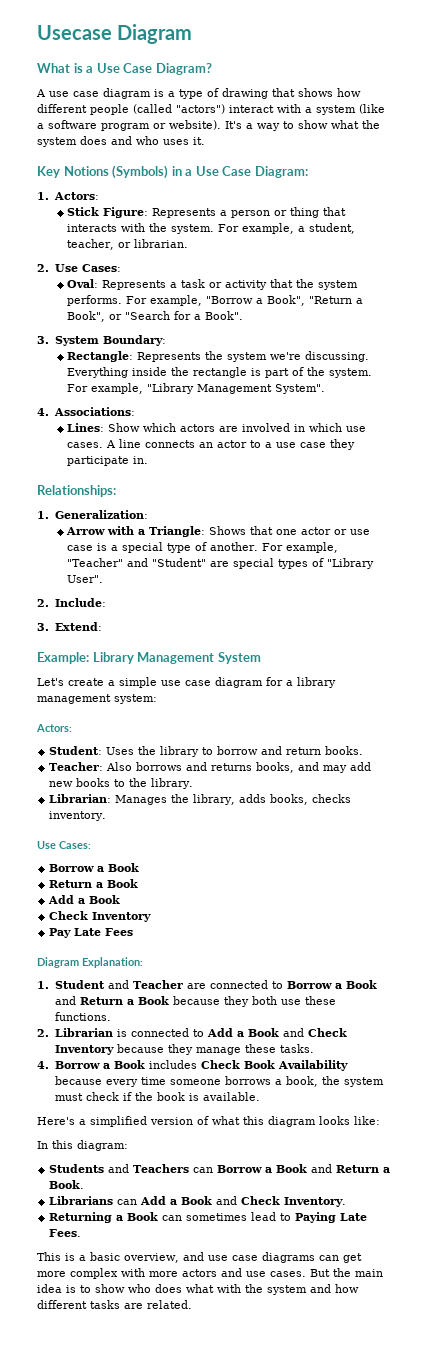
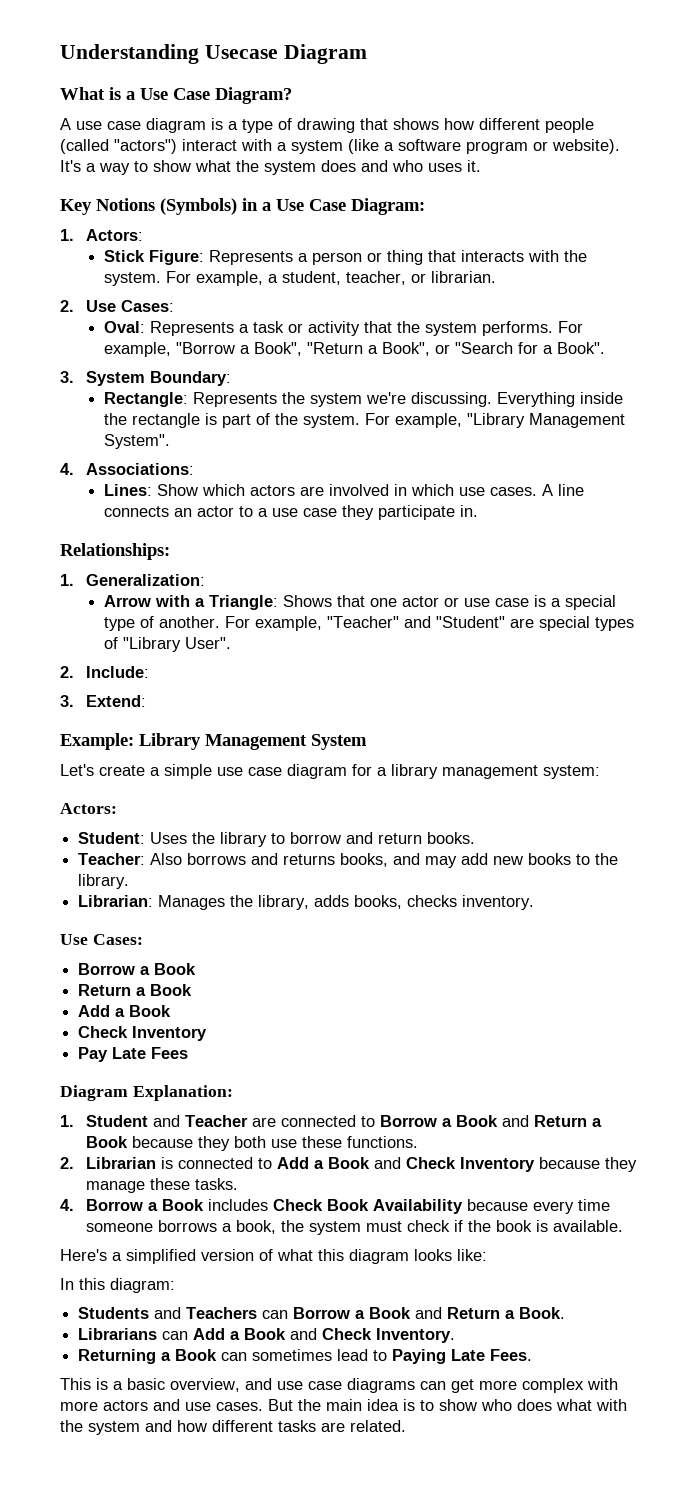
(37, 32) none -> [60,44,199,64] Understanding

